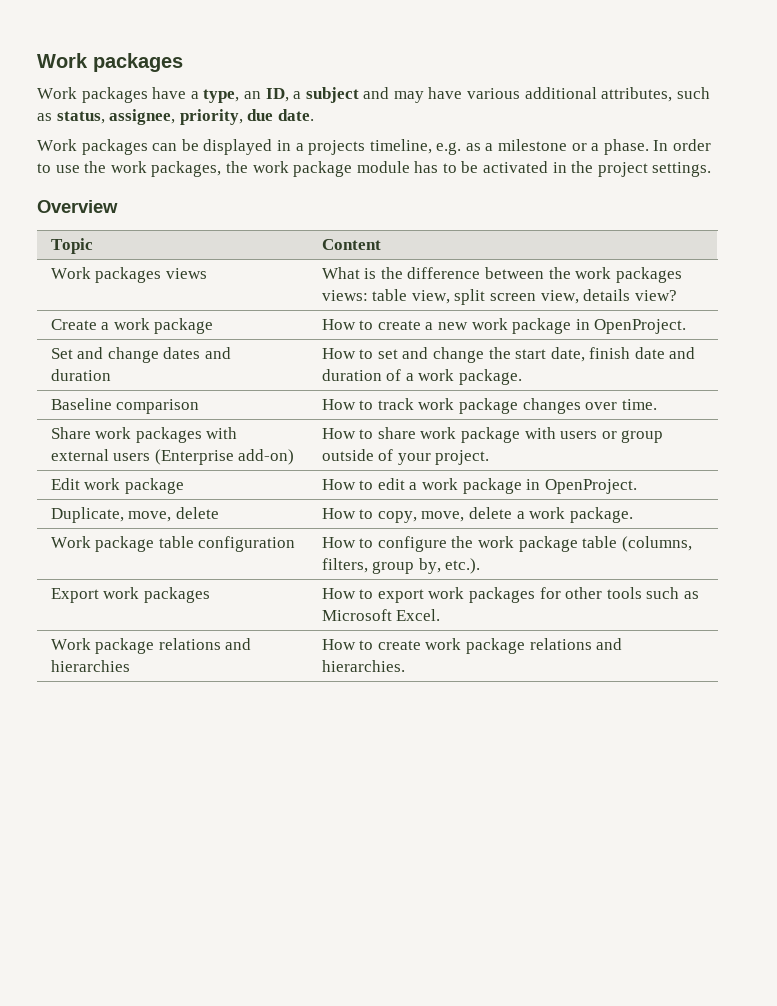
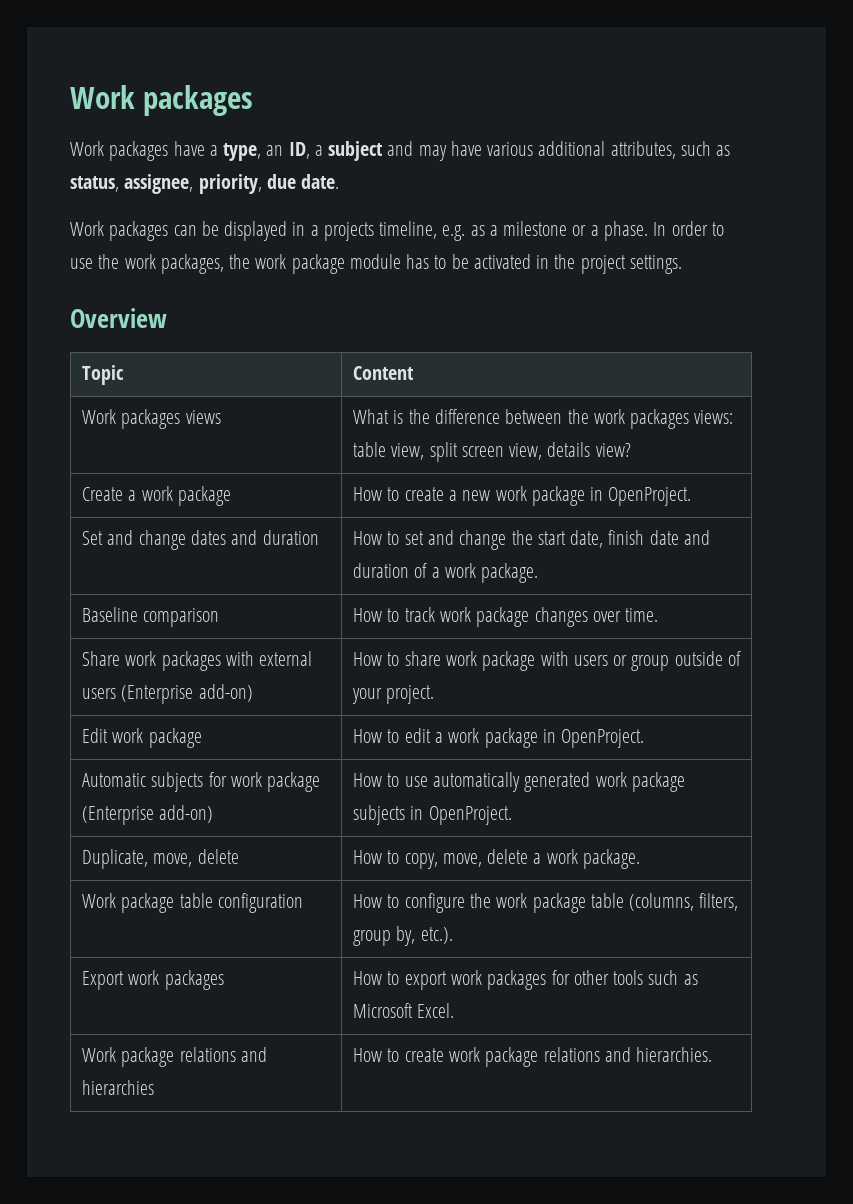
(637, 486) none -> [82,772,321,792] [82,805,214,825] [353,772,685,792] [353,805,512,825] // Automatic subjects for work package (Enterprise add-on) | How to use automatically generated work package subjects in OpenProject.

